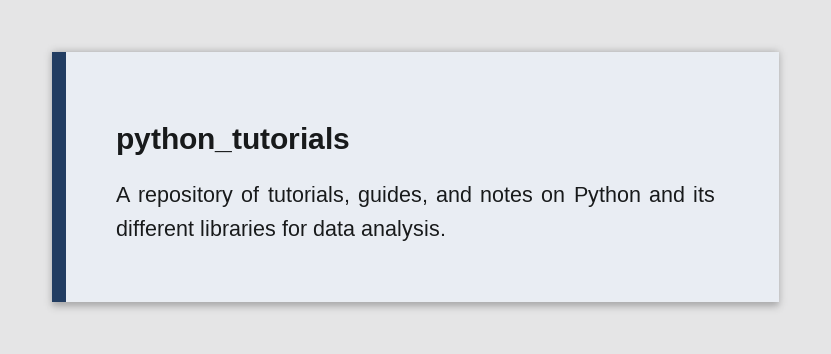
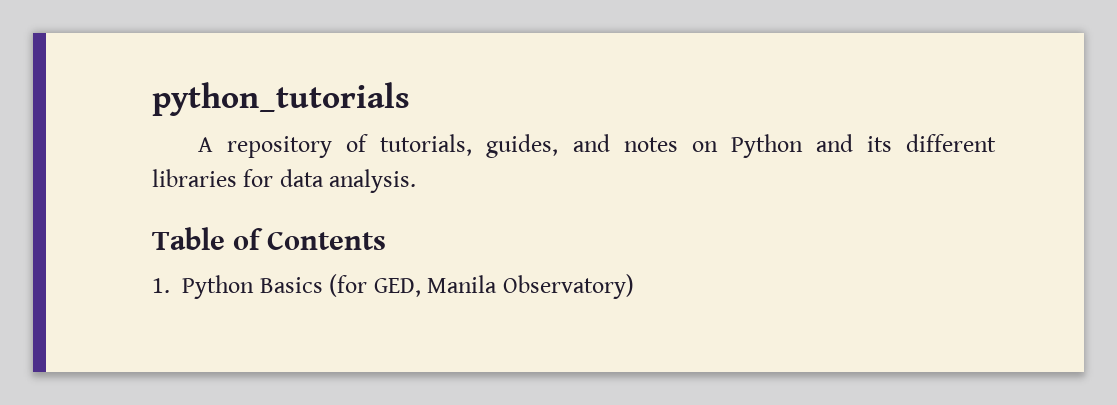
(446, 230) none -> [152,227,387,250] [152,274,634,299] // Table of Contents // 1. Python Basics (for GED, Manila Observatory)

